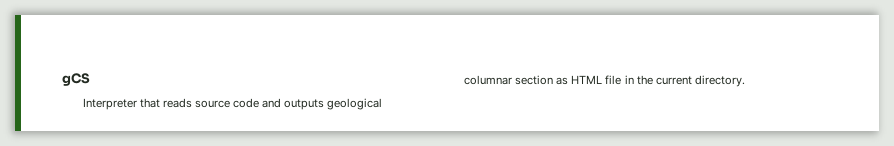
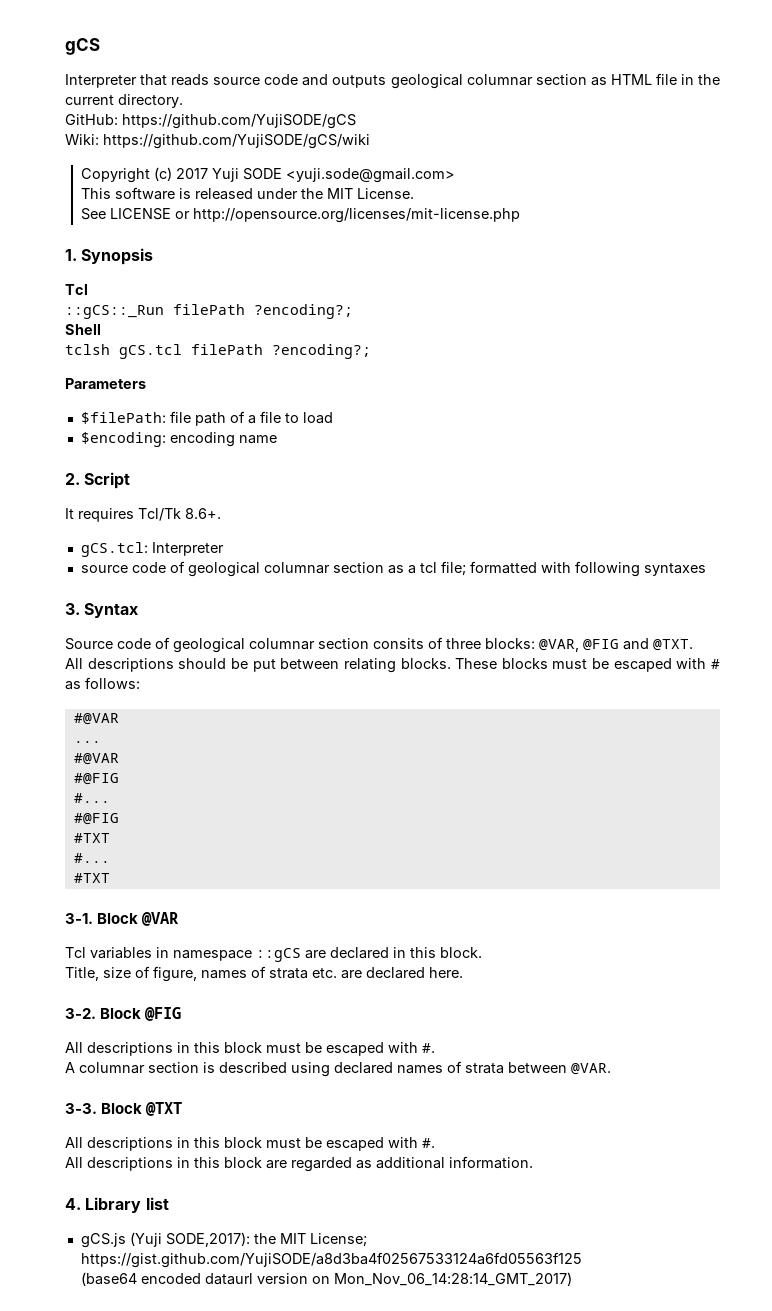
(745, 81) none -> [65,114,356,129] [65,134,370,149] [81,167,456,183] [81,187,415,200] [81,208,521,223] [65,248,154,265] [65,284,88,295] [65,304,353,319] [65,324,101,335] [65,344,371,359] [65,378,146,389] [80,411,333,426] [80,432,277,447] [65,472,131,489] [65,508,221,522] [80,542,224,557] [80,561,706,577] [65,603,139,618] [65,637,693,653] [65,658,720,673] [65,677,140,690] [73,713,119,725] [73,741,101,743] [73,753,119,765] [73,773,119,785] [73,793,110,803] [73,813,119,825] [73,833,110,843] [73,853,110,863] [73,873,110,883] [65,912,180,926] [65,947,482,962] [65,966,463,982] [65,1007,182,1021] [65,1042,435,1056] [65,1061,611,1077] [65,1102,183,1116] [65,1137,435,1151] [65,1156,533,1172] [65,1197,169,1213] [80,1232,367,1248] [80,1252,582,1268] [81,1272,573,1286] // GitHub: https://github.com/YujiSODE/gCS // Wiki: https://github.com/YujiSODE/gCS/wiki // Copyright (c) 2017 Yuji SODE <yuji.sode@gmail.com> // This software is released under the MIT License. // See LICENSE or http://opensource.org/licenses/mit-license.php // 1. Synopsis // Tcl // ::gCS::_Run filePath ?encoding?; // Shell // tclsh gCS.tcl filePath ?encoding?; // Parameters // $filePath: file path of a file to load // $encoding: encoding name // 2. Script // It requires Tcl/Tk 8.6+. // gCS.tcl: Interpreter // source code of geological columnar section as a tcl file; formatted with following syntaxes // 3. Syntax // Source code of geological columnar section consits of three blocks: @VAR, @FIG and @TXT. // All descriptions should be put between relating blocks. These blocks must be escaped with # as follows: // #@VAR // ... // #@VAR // #@FIG // #... // #@FIG // #TXT // #... // #TXT // 3-1. Block @VAR // Tcl variables in namespace ::gCS are declared in this block. // Title, size of figure, names of strata etc. are declared here. // 3-2. Block @FIG // All descriptions in this block must be escaped with #. // A columnar section is described using declared names of strata between @VAR. // 3-3. Block @TXT // All descriptions in this block must be escaped with #. // All descriptions in this block are regarded as additional information. // 4. Library list // gCS.js (Yuji SODE,2017): the MIT License; https://gist.github.com/YujiSODE/a8d3ba4f02567533124a6fd05563f125 // (base64 encoded dataurl version on Mon_Nov_06_14:28:14_GMT_2017)

